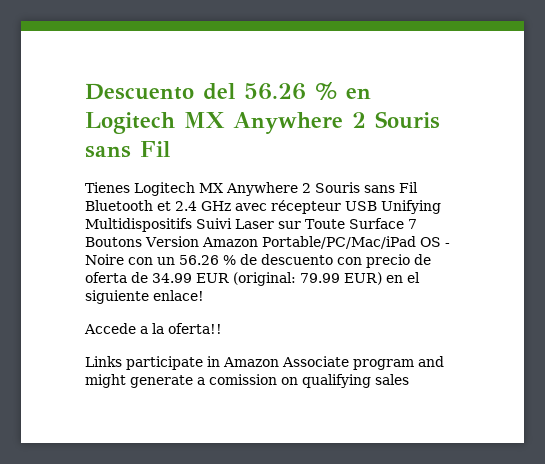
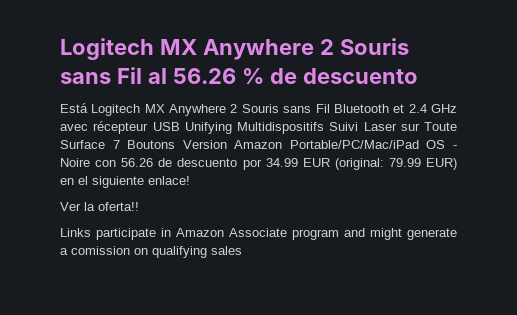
[85,81,371,100] [85,111,440,134] [85,141,170,158] [85,182,130,193] Descuento del 56.26 % en Logitech MX Anywhere 2 Souris sans Fil // Tienes -> [60,38,409,60] [60,67,418,84] [60,103,88,113] Logitech MX Anywhere 2 Souris sans Fil al 56.26 % de descuento // Está
[157,254,431,268] [85,272,148,283] un 56.26 % de descuento con precio de oferta de -> [121,158,262,170] 56.26 de descuento por
[84,323,148,334] Accede a -> [60,202,81,211] Ver

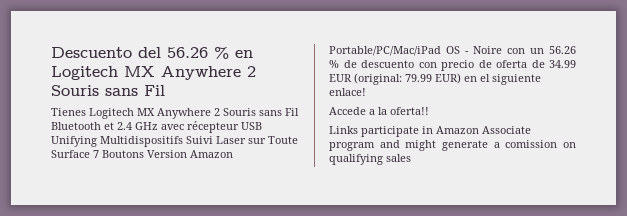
[60,38,409,60] [60,67,418,84] [60,103,88,113] Logitech MX Anywhere 2 Souris sans Fil al 56.26 % de descuento // Está -> [51,47,253,59] [51,66,256,80] [51,85,165,96] [51,108,86,116] Descuento del 56.26 % en Logitech MX Anywhere 2 Souris sans Fil // Tienes
[121,158,262,170] 56.26 de descuento por -> [530,46,576,54] [329,60,545,71] un 56.26 % de descuento con precio de oferta de
[60,202,81,211] Ver -> [329,107,375,115] Accede a

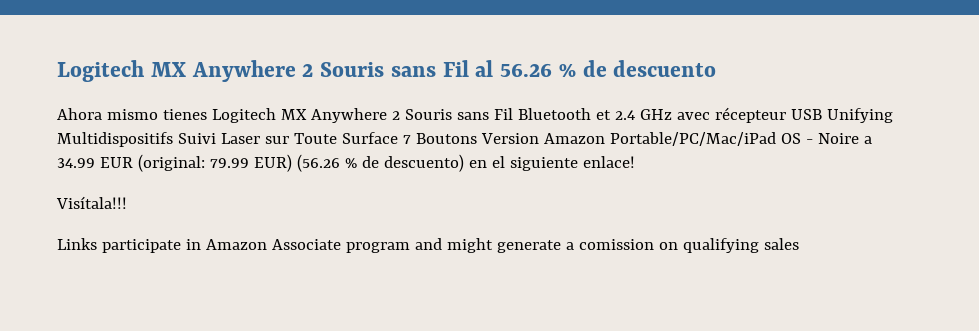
[51,47,253,59] [51,66,256,80] [51,85,165,96] [51,108,86,116] Descuento del 56.26 % en Logitech MX Anywhere 2 Souris sans Fil // Tienes -> [57,60,717,82] [57,108,207,120] Logitech MX Anywhere 2 Souris sans Fil al 56.26 % de descuento // Ahora mismo tienes
[507,46,576,54] [329,60,545,71] con un 56.26 % de descuento con precio de oferta de -> [863,136,872,144] a
(461, 78) none -> [296,154,464,172] (56.26 % de descuento)
[329,107,429,115] Accede a la oferta!! -> [56,196,127,209] Visítala!!!

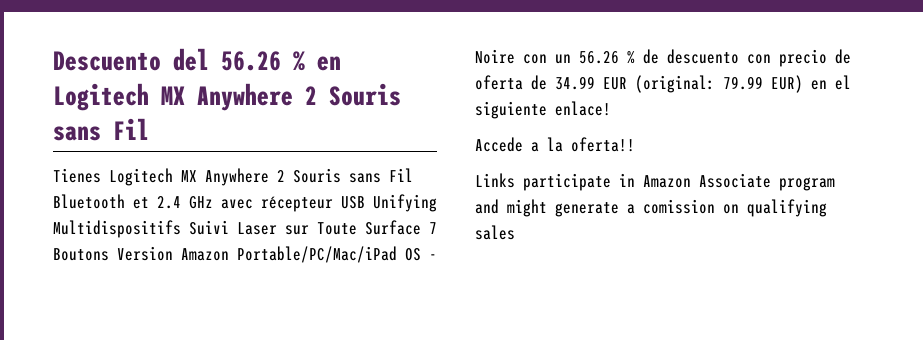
[57,60,717,82] [57,108,207,120] Logitech MX Anywhere 2 Souris sans Fil al 56.26 % de descuento // Ahora mismo tienes -> [53,48,341,71] [53,83,401,111] [53,118,149,141] [53,168,101,183] Descuento del 56.26 % en Logitech MX Anywhere 2 Souris sans Fil // Tienes
[863,136,872,144] a -> [523,49,851,67] [475,75,547,90] con un 56.26 % de descuento con precio de oferta de
[296,154,464,172] (56.26 % de descuento) -> (803, 84) none
[56,196,127,209] Visítala!!! -> [475,137,635,152] Accede a la oferta!!

